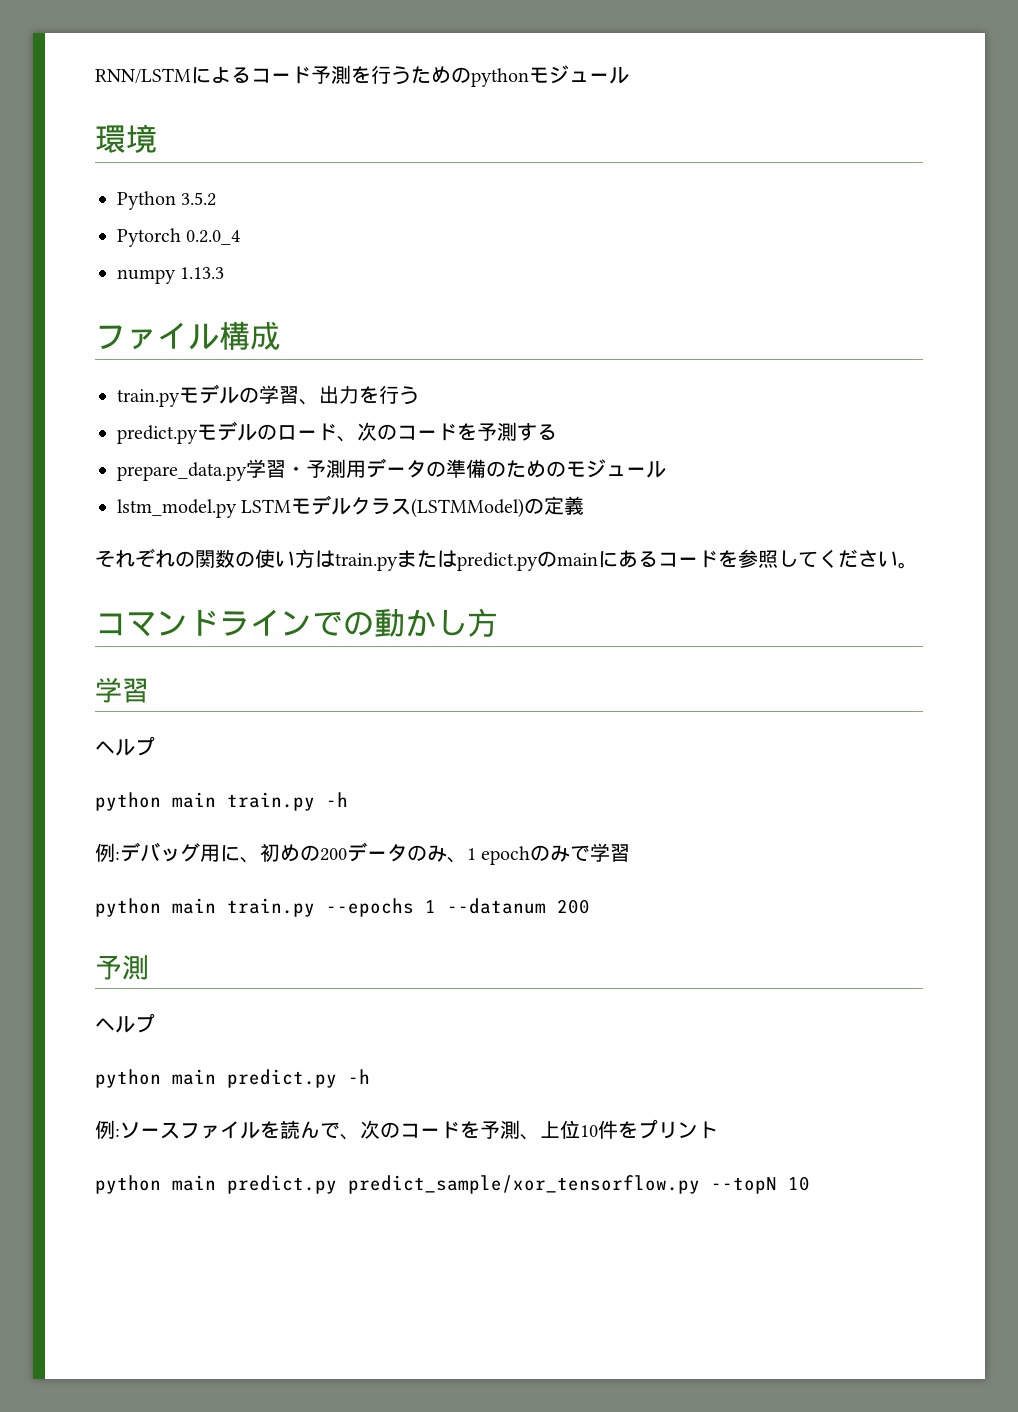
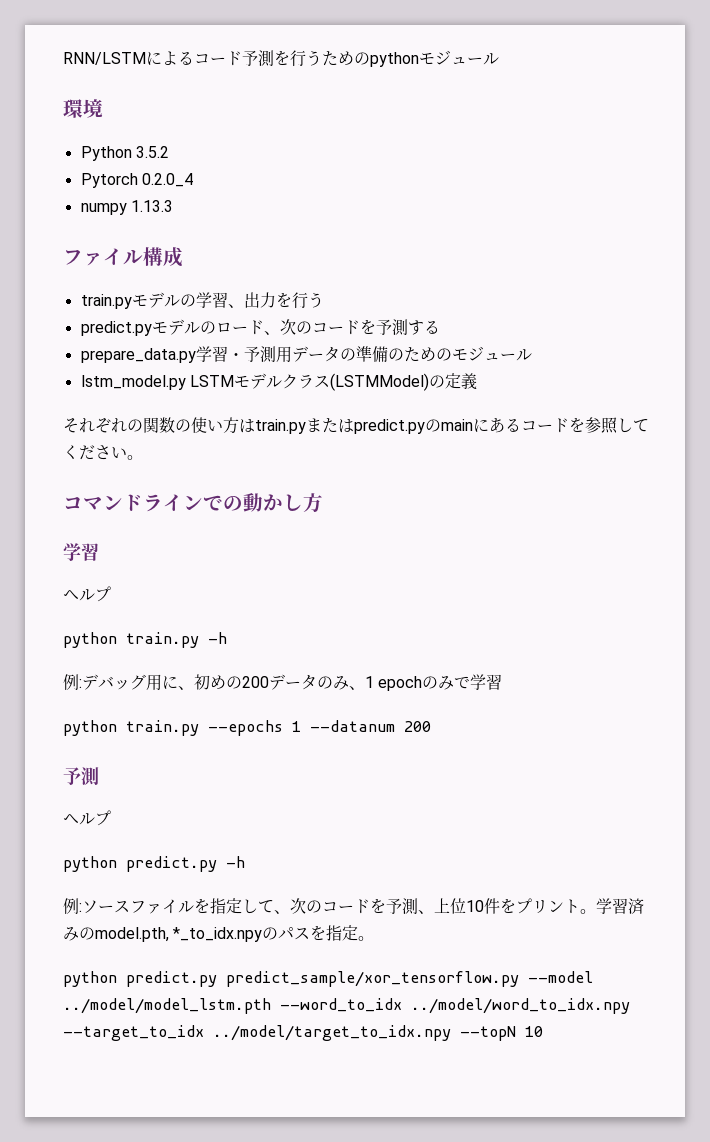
[172,792,216,808] main -> (117, 640) none
[172,898,216,914] main -> (117, 728) none
[172,1069,216,1085] main -> (117, 864) none
[280,1120,340,1139] 読んで -> [210,898,274,914] 指定して
[95,1175,216,1194] // python main -> [580,898,644,914] [63,925,375,942] [63,971,117,987] 。学習済みのmodel.pth, *_to_idx.npyのパスを指定。 // python
(700, 1184) none -> [528,971,593,983] [63,998,630,1014] [63,1025,451,1041] --model ../model/model_lstm.pth --word_to_idx ../model/word_to_idx.npy --target_to_idx ../model/target_to_idx.npy

